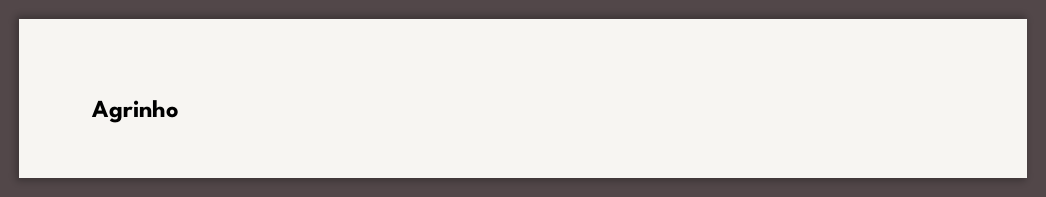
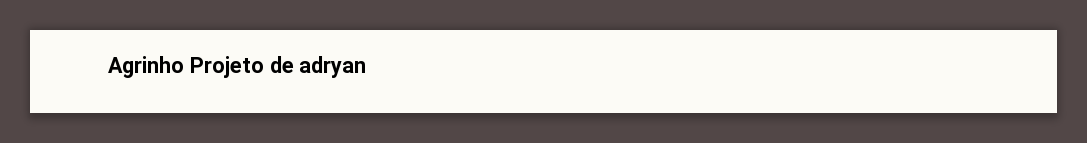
(179, 111) none -> [189,56,367,78] Projeto de adryan

